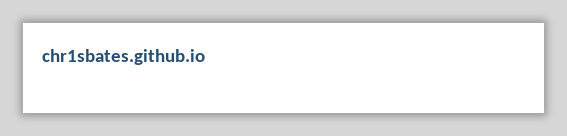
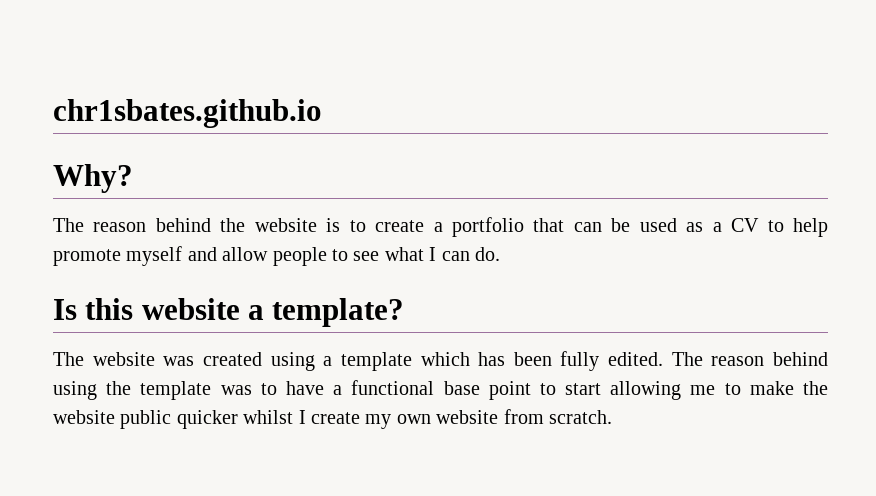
(205, 57) none -> [53,164,133,193] [53,217,829,237] [53,246,500,266] [53,298,405,327] [53,351,828,371] [53,380,828,400] [53,409,612,429] // Why? // The reason behind the website is to create a portfolio that can be used as a CV to help promote myself and allow people to see what I can do. // Is this website a template? // The website was created using a template which has been fully edited. The reason behind using the template was to have a functional base point to start allowing me to make the website public quicker whilst I create my own website from scratch.

